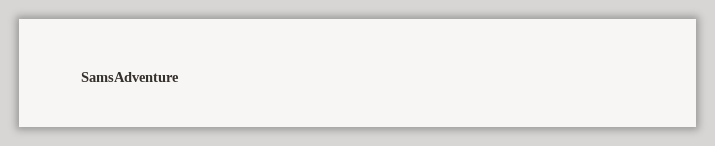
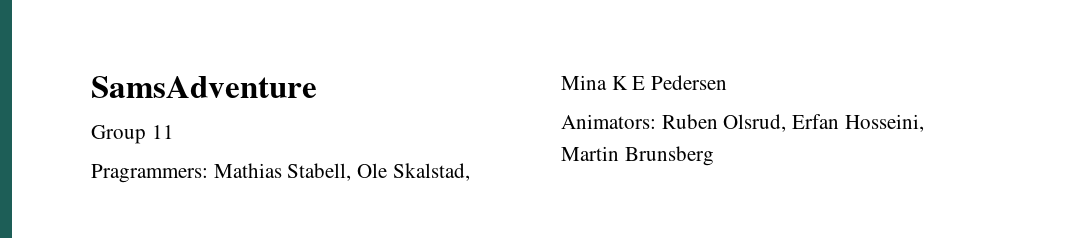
(179, 77) none -> [91,125,174,144] [91,163,470,183] [561,75,728,90] [561,114,924,132] [561,146,714,166] // Group 11 // Pragrammers: Mathias Stabell, Ole Skalstad, Mina K E Pedersen // Animators: Ruben Olsrud, Erfan Hosseini, Martin Brunsberg

